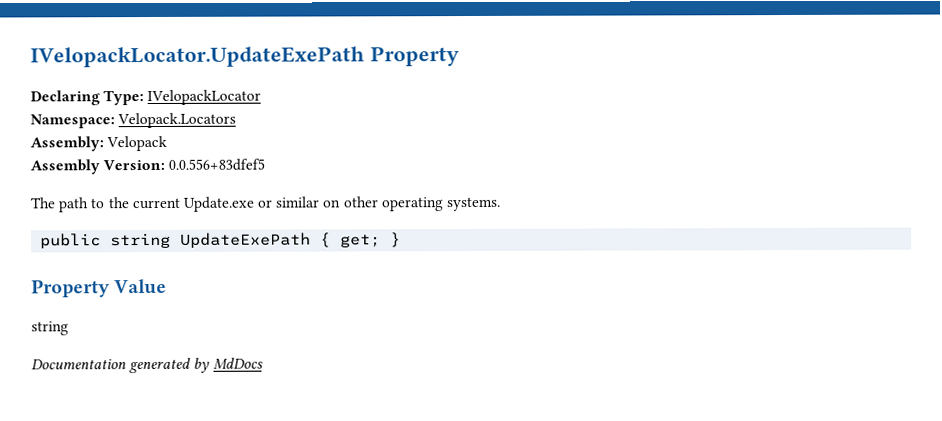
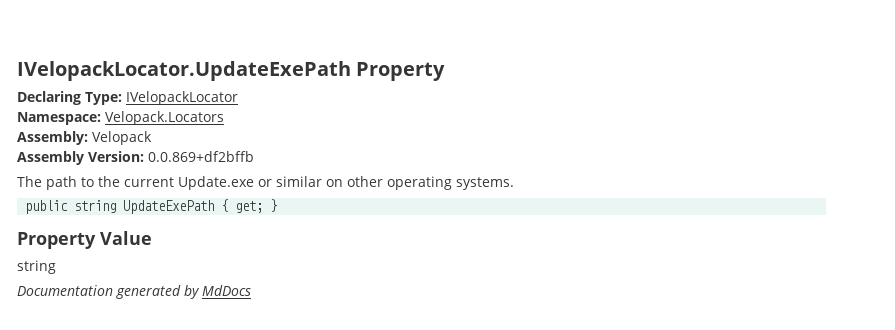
[168,158,266,171] 0.0.556+83dfef5 -> [148,151,254,162] 0.0.869+df2bffb

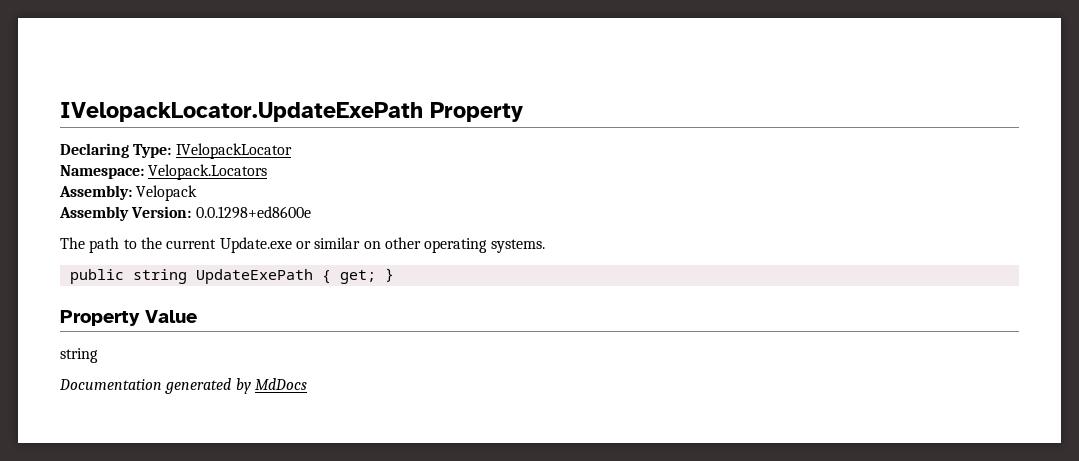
[148,151,254,162] 0.0.869+df2bffb -> [195,206,311,219] 0.0.1298+ed8600e

